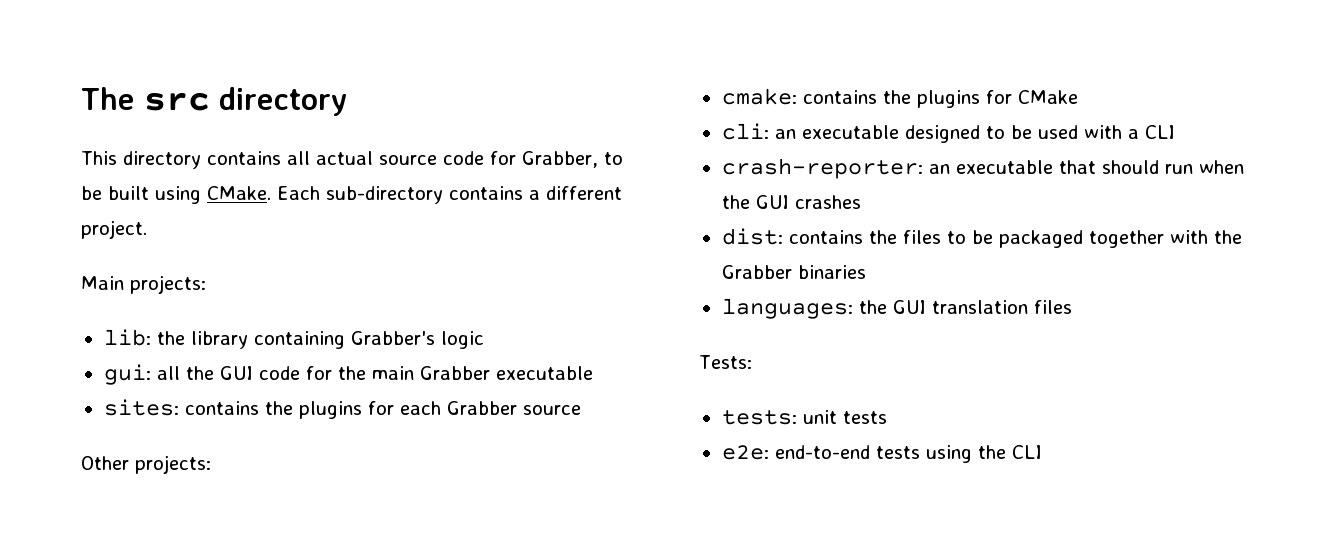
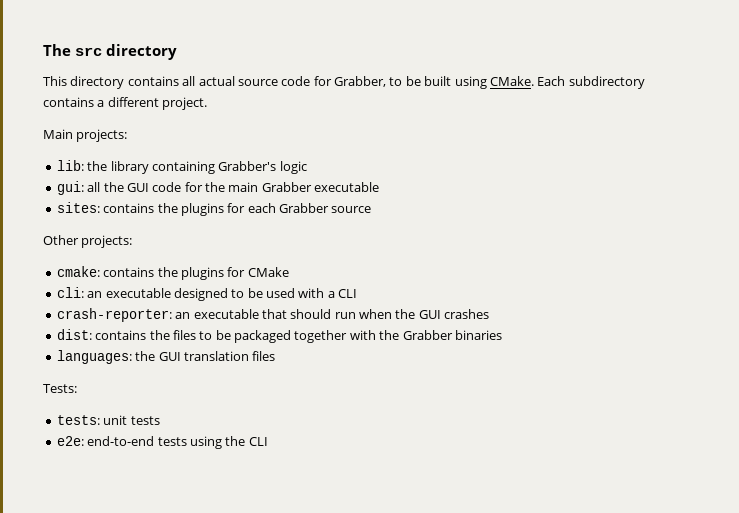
[326,186,443,204] sub-directory -> [568,76,645,89] subdirectory

